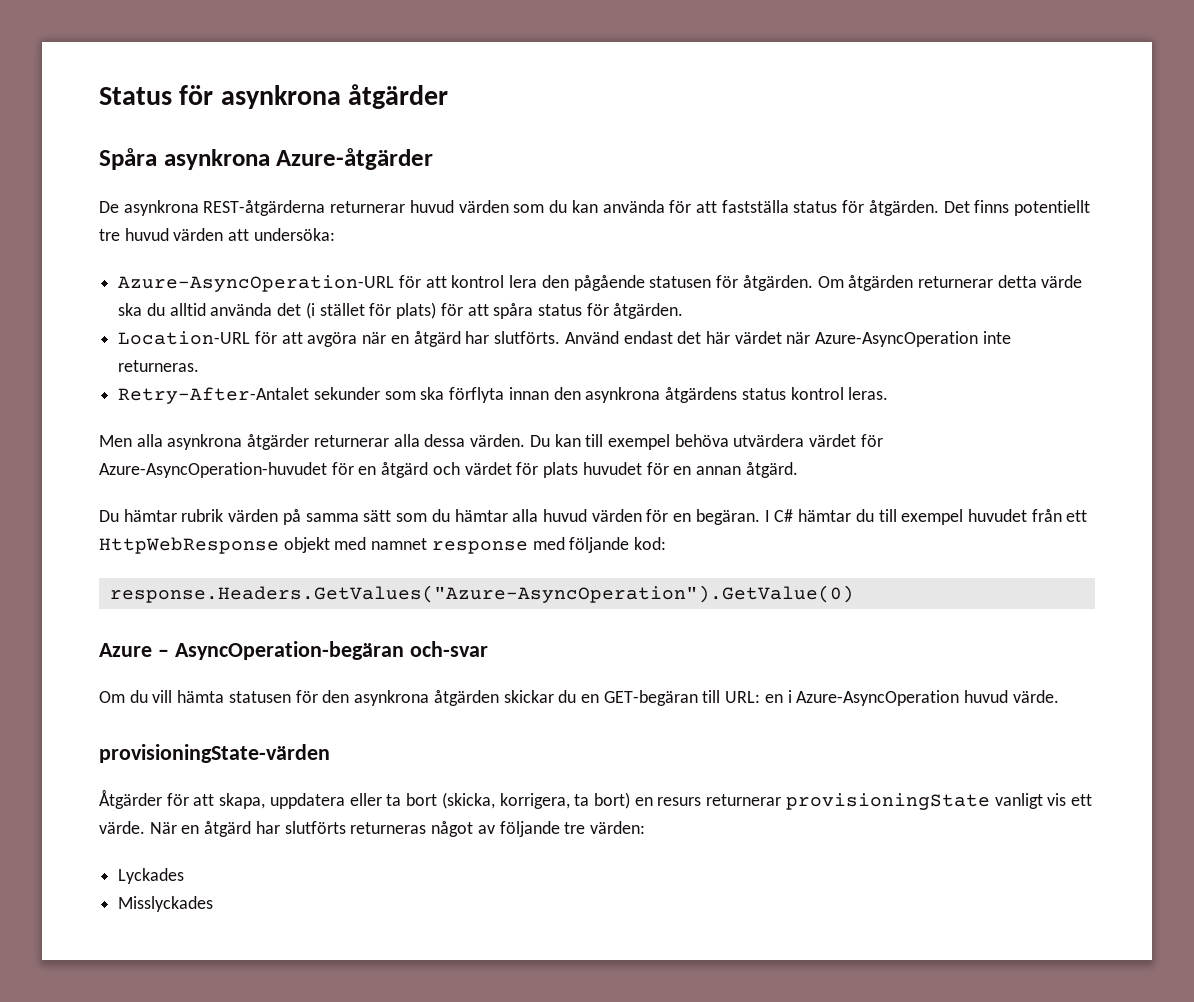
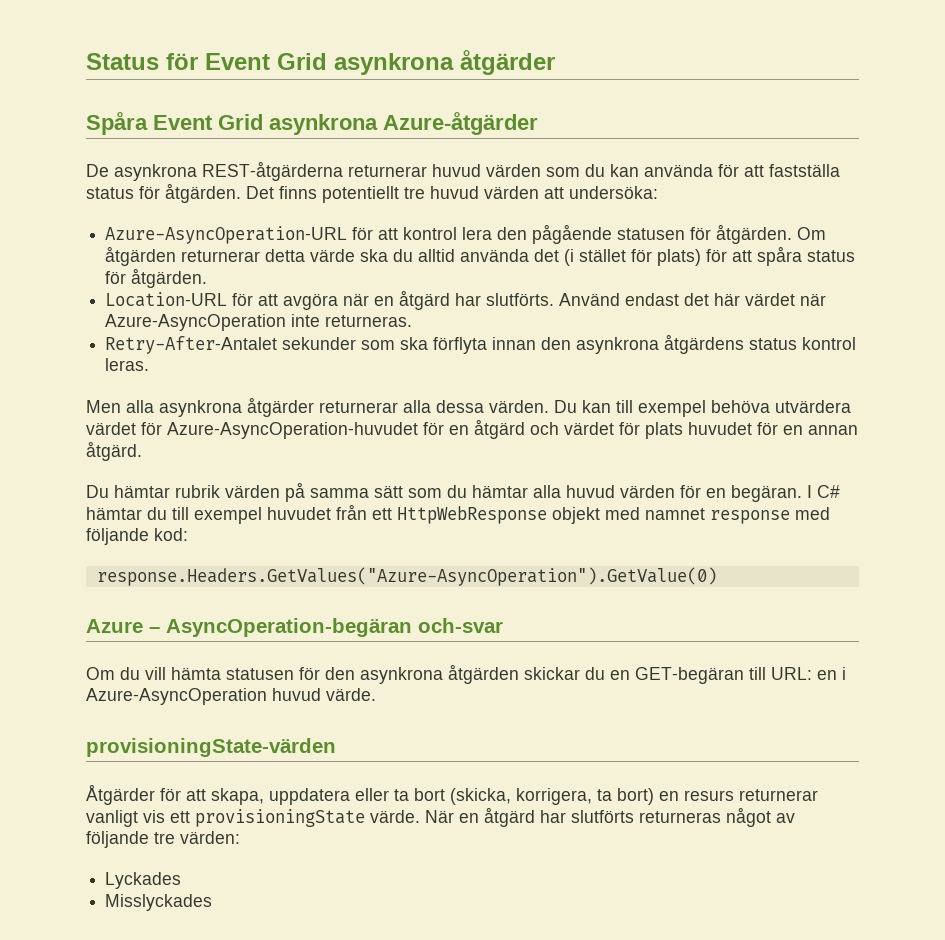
(214, 95) none -> [205,53,327,70] Event Grid
(157, 159) none -> [153,114,263,130] Event Grid
[785,793,990,810] provisioningState -> (818, 795) none
(1093, 800) none -> [195,809,365,827] provisioningState

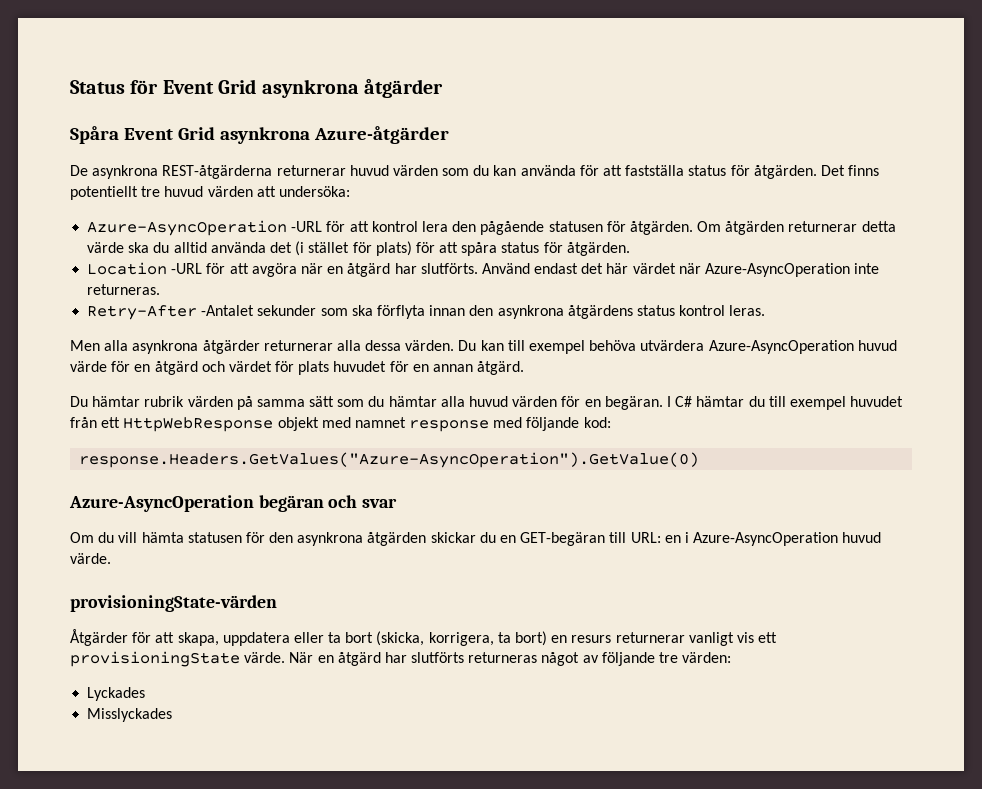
[105,226,348,244] Azure-AsyncOperation-URL -> [87,220,323,236] Azure-AsyncOperation -URL
[105,292,228,307] Location-URL -> [87,262,203,275] Location -URL
[105,336,278,354] Retry-After-Antalet -> [87,305,255,320] Retry-After -Antalet
[86,422,418,439] värdet för Azure-AsyncOperation-huvudet -> [708,340,897,354] [70,361,107,372] Azure-AsyncOperation huvud värde
[86,618,503,637] Azure – AsyncOperation-begäran och-svar -> [69,495,398,512] Azure-AsyncOperation begäran och svar

